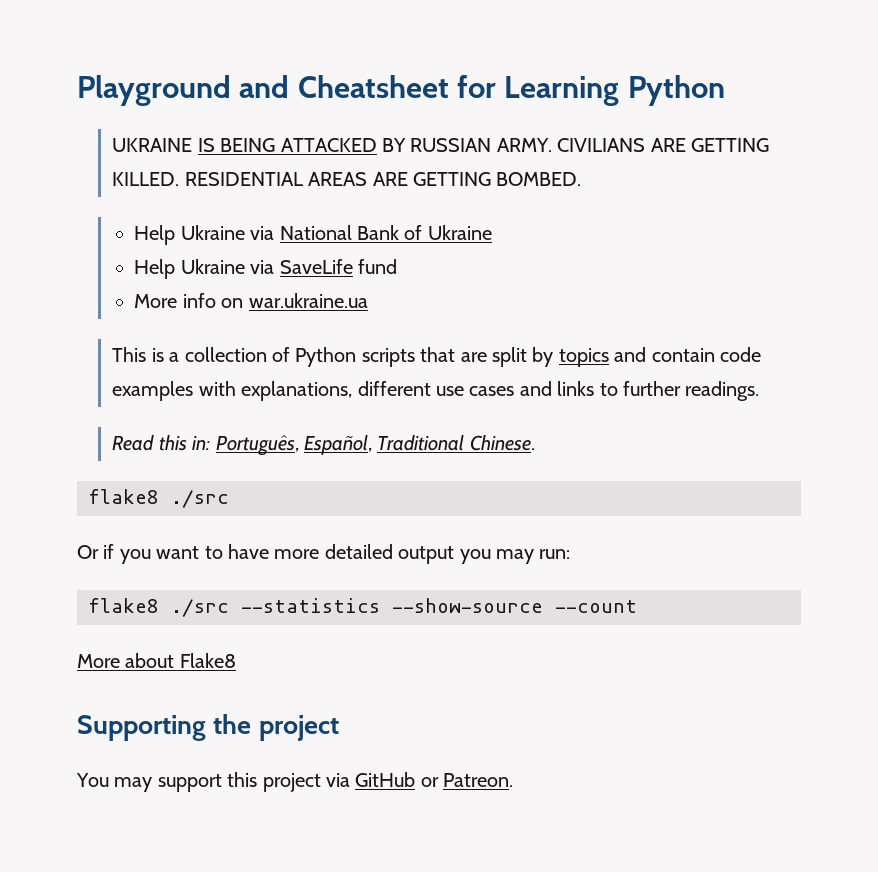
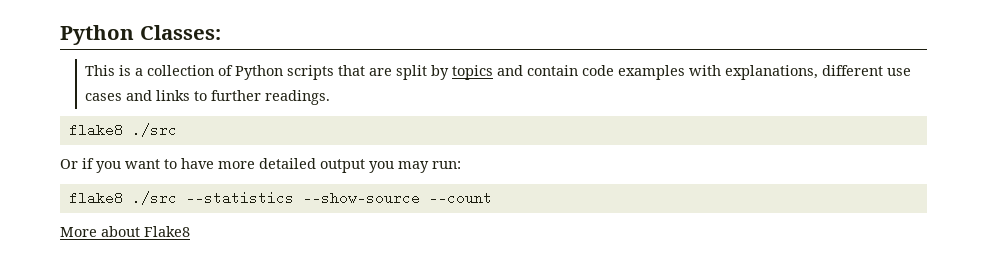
[77,75,725,106] [112,138,769,152] [112,172,582,186] [134,225,492,245] [134,259,397,279] [134,293,368,308] Playground and Cheatsheet for Learning Python // UKRAINE IS BEING ATTACKED BY RUSSIAN ARMY. CIVILIANS ARE GETTING KILLED. RESIDENTIAL AREAS ARE GETTING BOMBED. // Help Ukraine via National Bank of Ukraine // Help Ukraine via SaveLife fund // More info on war.ukraine.ua -> [60,25,221,45] Python Classes:
[112,435,535,456] // Read this in: Português, Español, Traditional Chinese. -> (331, 97) none
[77,714,339,741] [76,772,514,792] // Supporting the project // You may support this project via GitHub or Patreon. -> (190, 231) none

